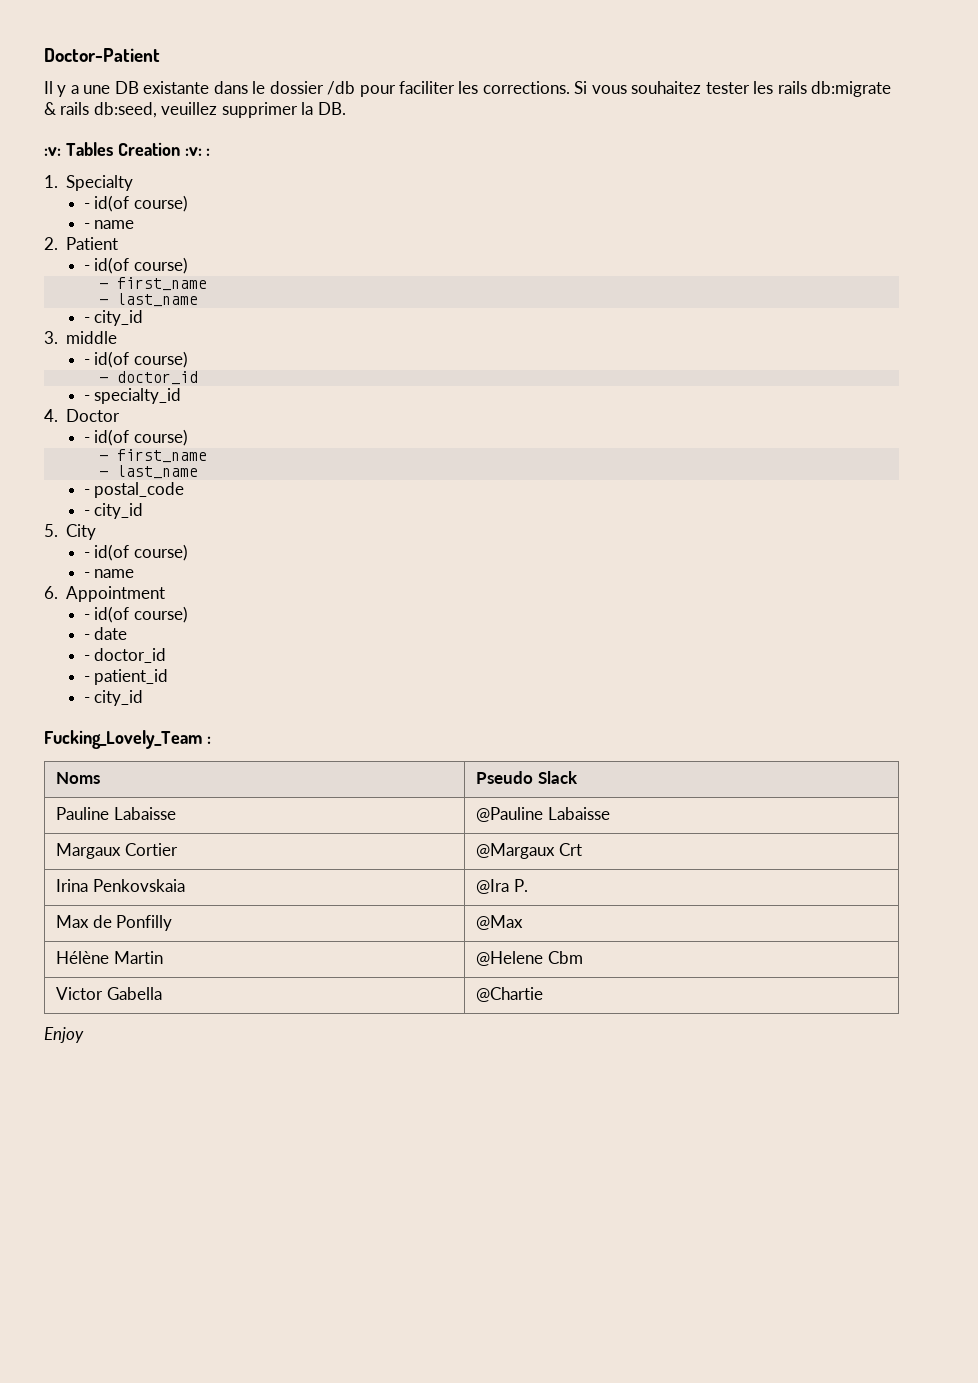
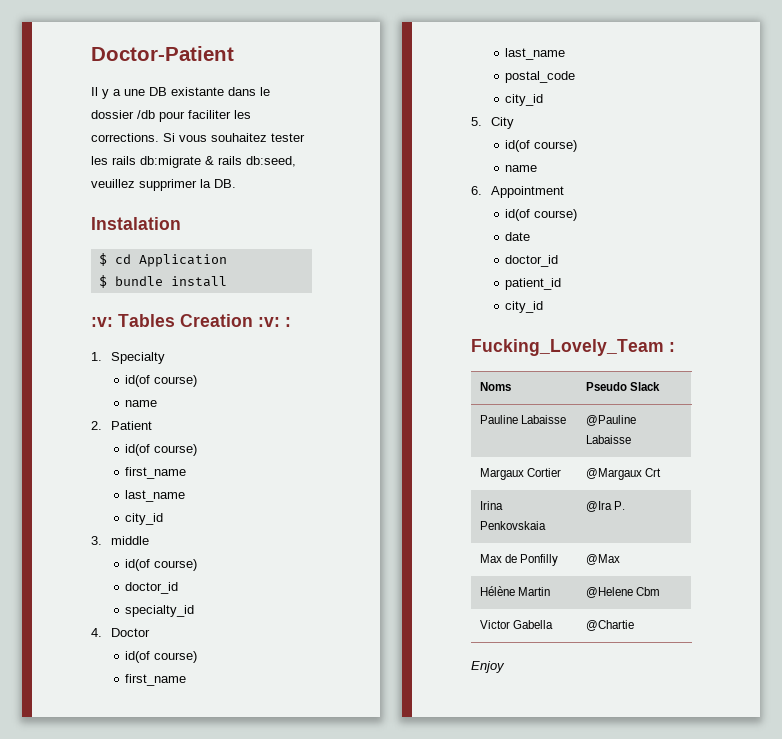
(346, 108) none -> [91,217,181,230] [98,253,227,267] [98,275,227,288] // Instalation // $ cd Application // $ bundle install
[83,195,188,212] [83,223,90,229] - id(of course) // - -> [125,375,198,387] id(of course) //
[83,257,188,274] [98,277,207,291] [98,293,198,307] [83,317,90,323] - id(of course) // - first_name // - last_name // - -> [125,444,198,456] [125,467,187,479] [125,490,186,502] id(of course) // first_name // last_name //
[83,351,188,368] [98,371,198,385] [83,395,90,401] - id(of course) // - doctor_id // - -> [125,559,198,571] [125,582,179,594] id(of course) // doctor_id //
[83,429,188,446] [98,449,207,463] [98,465,198,479] [83,489,90,495] - id(of course) // - first_name // - last_name // - -> [125,651,198,663] [125,674,187,686] [505,48,566,60] id(of course) // first_name // last_name //
[83,510,90,516] - -> (576, 77) none
[83,544,188,561] [83,572,90,578] - id(of course) // - -> [505,140,578,152] id(of course) //
[83,606,188,623] [83,634,90,640] - id(of course) // - -> [505,209,578,221] id(of course) //
[83,648,167,663] [83,676,90,682] - doctor_id // - -> [505,255,559,267] doctor_id //
[83,697,90,703] - -> (562, 284) none

